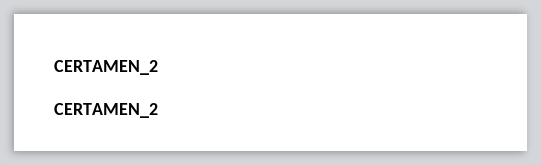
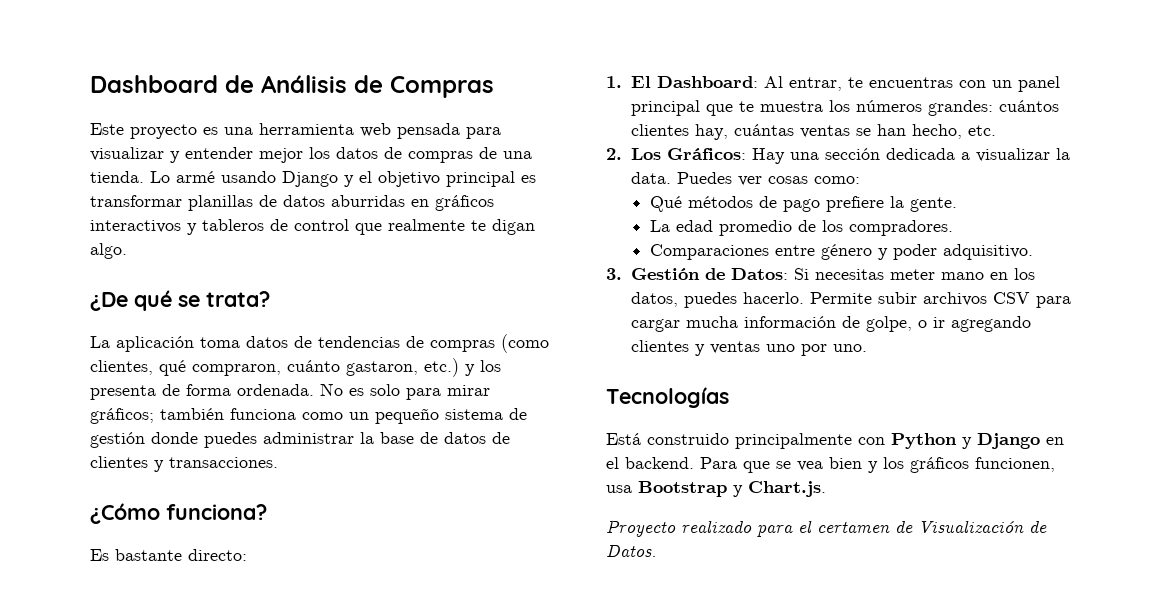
[54,60,158,75] [54,103,158,118] CERTAMEN_2 // CERTAMEN_2 -> [90,75,494,98] [90,123,501,139] [90,147,532,163] [90,171,536,187] [90,195,494,211] [90,219,535,235] [90,243,127,259] [90,290,270,311] [90,334,549,353] [90,358,501,377] [90,383,490,400] [90,408,527,424] [90,432,510,448] [90,456,278,472] [90,503,267,524] [90,549,247,561] [606,76,1060,92] [630,100,1059,116] [630,124,996,140] [606,148,1070,164] [630,172,860,186] [649,196,957,212] [649,220,953,236] [649,244,1033,260] [606,268,1035,280] [630,292,1071,308] [630,316,1031,332] [630,340,867,356] [606,387,729,408] [606,433,1064,449] [606,457,1055,473] [606,481,826,497] [606,520,1047,537] [606,545,657,557] Dashboard de Análisis de Compras // Este proyecto es una herramienta web pensada para visualizar y entender mejor los datos de compras de una tienda. Lo armé usando Django y el objetivo principal es transformar planillas de datos aburridas en gráficos interactivos y tableros de control que realmente te digan algo. // ¿De qué se trata? // La aplicación toma datos de tendencias de compras (como clientes, qué compraron, cuánto gastaron, etc.) y los presenta de forma ordenada. No es solo para mirar gráficos; también funciona como un pequeño sistema de gestión donde puedes administrar la base de datos de clientes y transacciones. // ¿Cómo funciona? // Es bastante directo: // 1. El Dashboard: Al entrar, te encuentras con un panel principal que te muestra los números grandes: cuántos clientes hay, cuántas ventas se han hecho, etc. // 2. Los Gráficos: Hay una sección dedicada a visualizar la data. Puedes ver cosas como: // Qué métodos de pago prefiere la gente. // La edad promedio de los compradores. // Comparaciones entre género y poder adquisitivo. // 3. Gestión de Datos: Si necesitas meter mano en los datos, puedes hacerlo. Permite subir archivos CSV para cargar mucha información de golpe, o ir agregando clientes y ventas uno por uno. // Tecnologías // Está construido principalmente con Python y Django en el backend. Para que se vea bien y los gráficos funcionen, usa Bootstrap y Chart.js. // Proyecto realizado para el certamen de Visualización de Datos.

